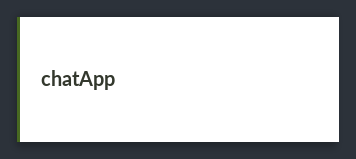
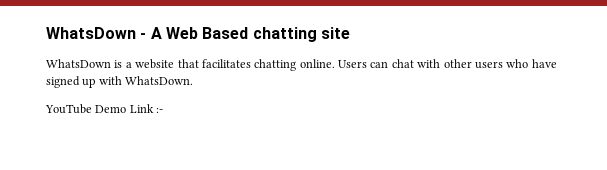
[41,70,115,90] chatApp -> [46,27,350,42] [46,59,557,71] [46,76,194,88] [45,104,164,114] WhatsDown - A Web Based chatting site // WhatsDown is a website that facilitates chatting online. Users can chat with other users who have signed up with WhatsDown. // YouTube Demo Link :-

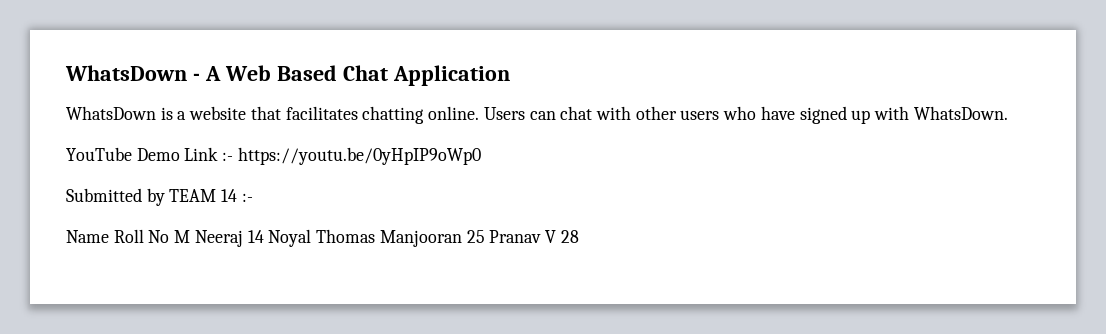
[252,27,350,42] chatting site -> [342,65,510,86] Chat Application
(164, 110) none -> [237,147,481,165] [66,188,253,206] [66,229,579,247] https://youtu.be/0yHpIP9oWp0 // Submitted by TEAM 14 :- // Name Roll No M Neeraj 14 Noyal Thomas Manjooran 25 Pranav V 28

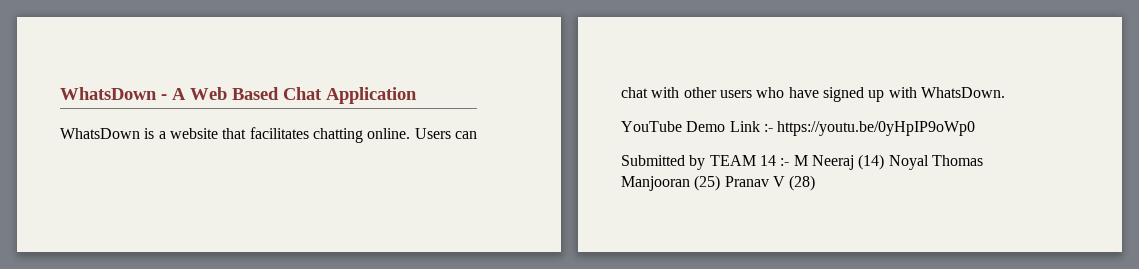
[66,229,170,243] // Name Roll No -> (790, 162) none
[247,230,264,243] 14 -> [858,154,885,170] (14)
[466,230,485,243] 25 -> [694,175,721,191] (25)
[560,230,579,243] 28 -> [789,175,816,191] (28)

